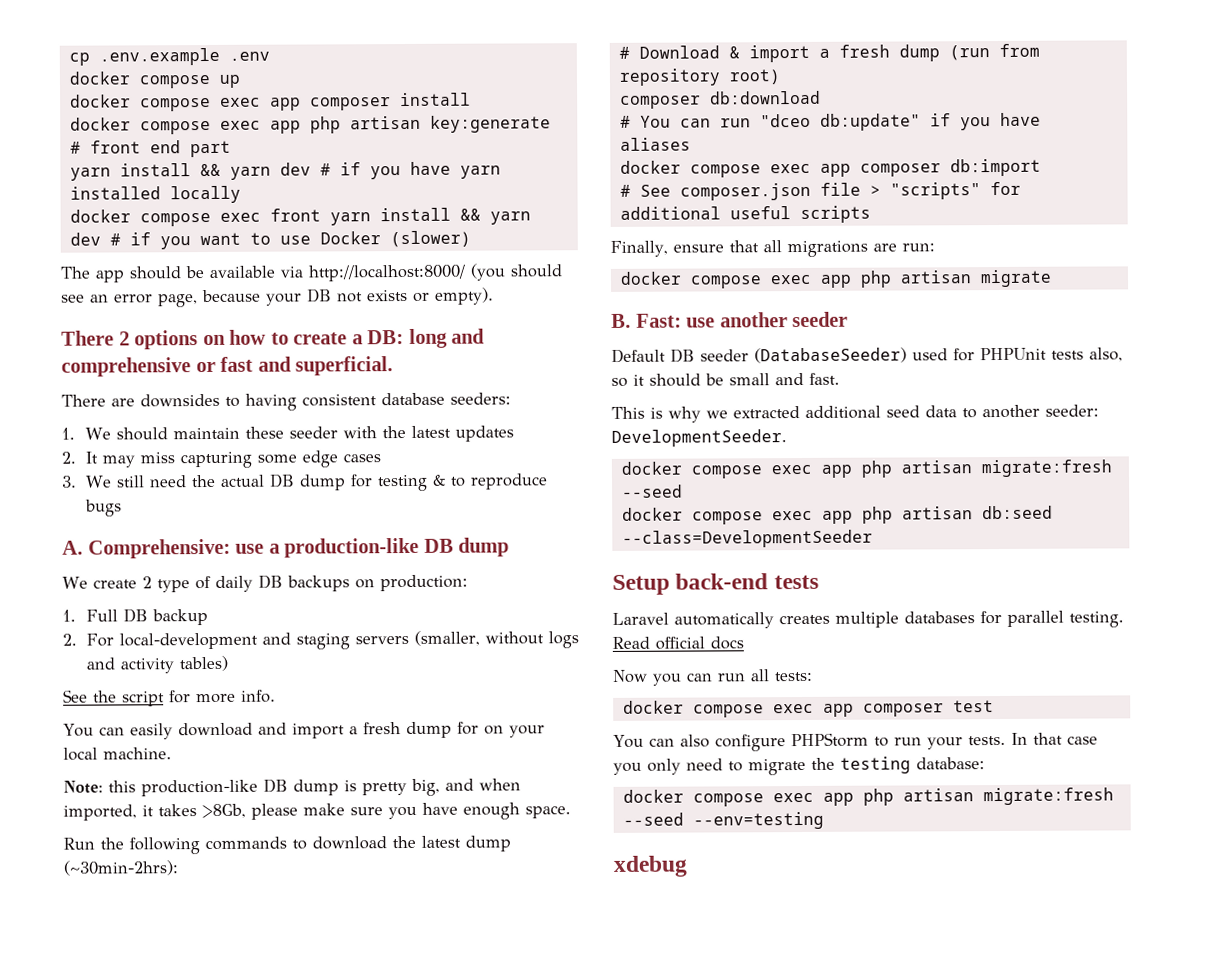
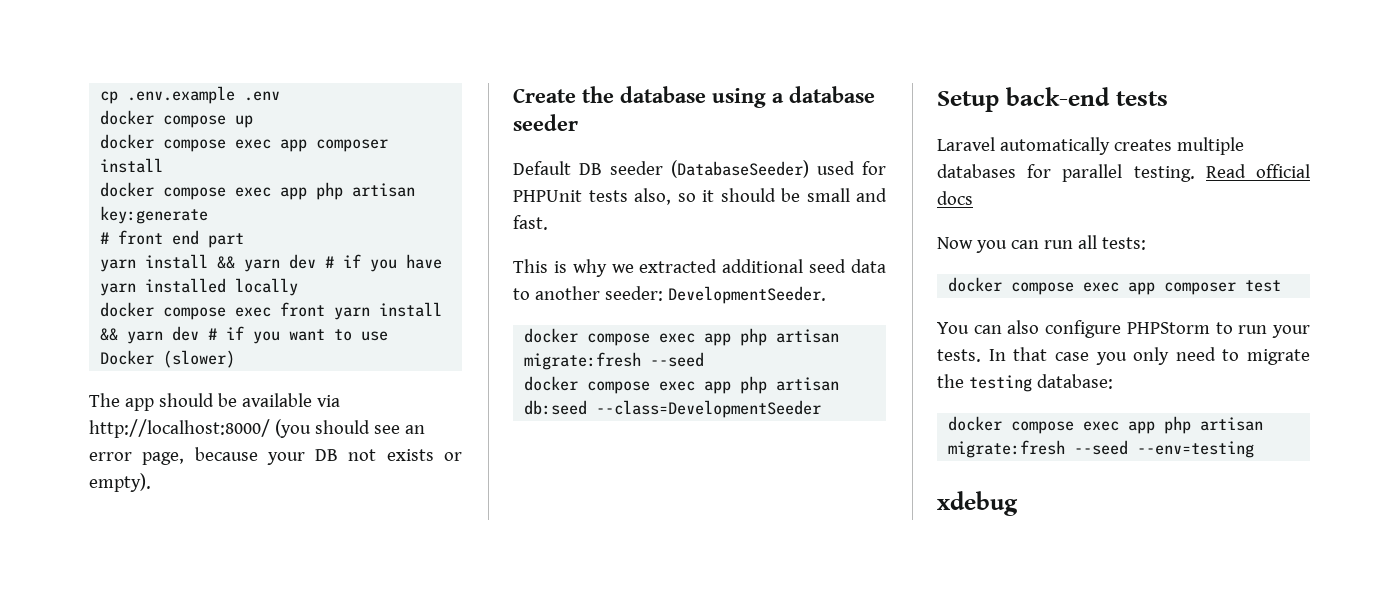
[61,328,486,350] [61,356,394,377] [61,392,511,411] [61,425,515,442] [61,450,382,469] [61,473,549,492] [85,499,123,517] [62,537,510,559] [62,574,468,593] [62,608,209,626] [62,630,580,650] [86,655,229,674] [63,689,276,707] [63,721,545,740] [63,747,172,761] [63,778,521,797] [63,802,571,821] [63,835,511,855] [63,860,179,876] [618,43,1040,63] [618,68,781,86] [619,90,821,109] [619,112,1041,131] [619,137,691,151] [619,158,1041,178] [619,181,1021,201] [619,205,871,224] [610,240,935,258] [619,269,1052,289] [611,312,788,328] There 2 options on how to create a DB: long and comprehensive or fast and superficial. // There are downsides to having consistent database seeders: // 1. We should maintain these seeder with the latest updates // 2. It may miss capturing some edge cases // 3. We still need the actual DB dump for testing & to reproduce bugs // A. Comprehensive: use a production-like DB dump // We create 2 type of daily DB backups on production: // 1. Full DB backup // 2. For local-development and staging servers (smaller, without logs and activity tables) // See the script for more info. // You can easily download and import a fresh dump for on your local machine. // Note: this production-like DB dump is pretty big, and when imported, it takes >8Gb, please make sure you have enough space. // Run the following commands to download the latest dump (~30min-2hrs): // # Download & import a fresh dump (run from repository root) // composer db:download // # You can run "dceo db:update" if you have aliases // docker compose exec app composer db:import // # See composer.json file > "scripts" for additional useful scripts // Finally, ensure that all migrations are run: // docker compose exec app php artisan migrate // B. Fast: use another -> [513,86,875,108] Create the database using a database

